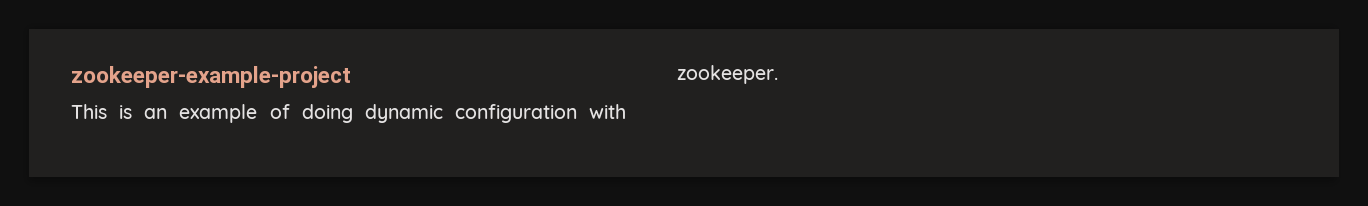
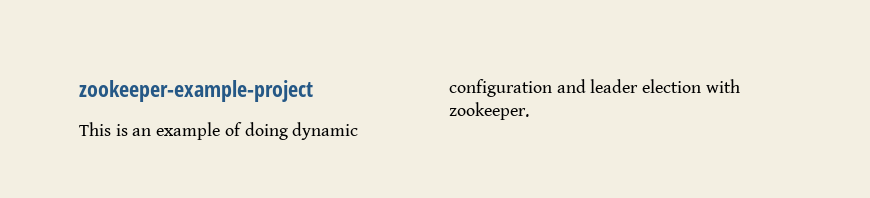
(577, 113) none -> [556,79,702,93] and leader election

